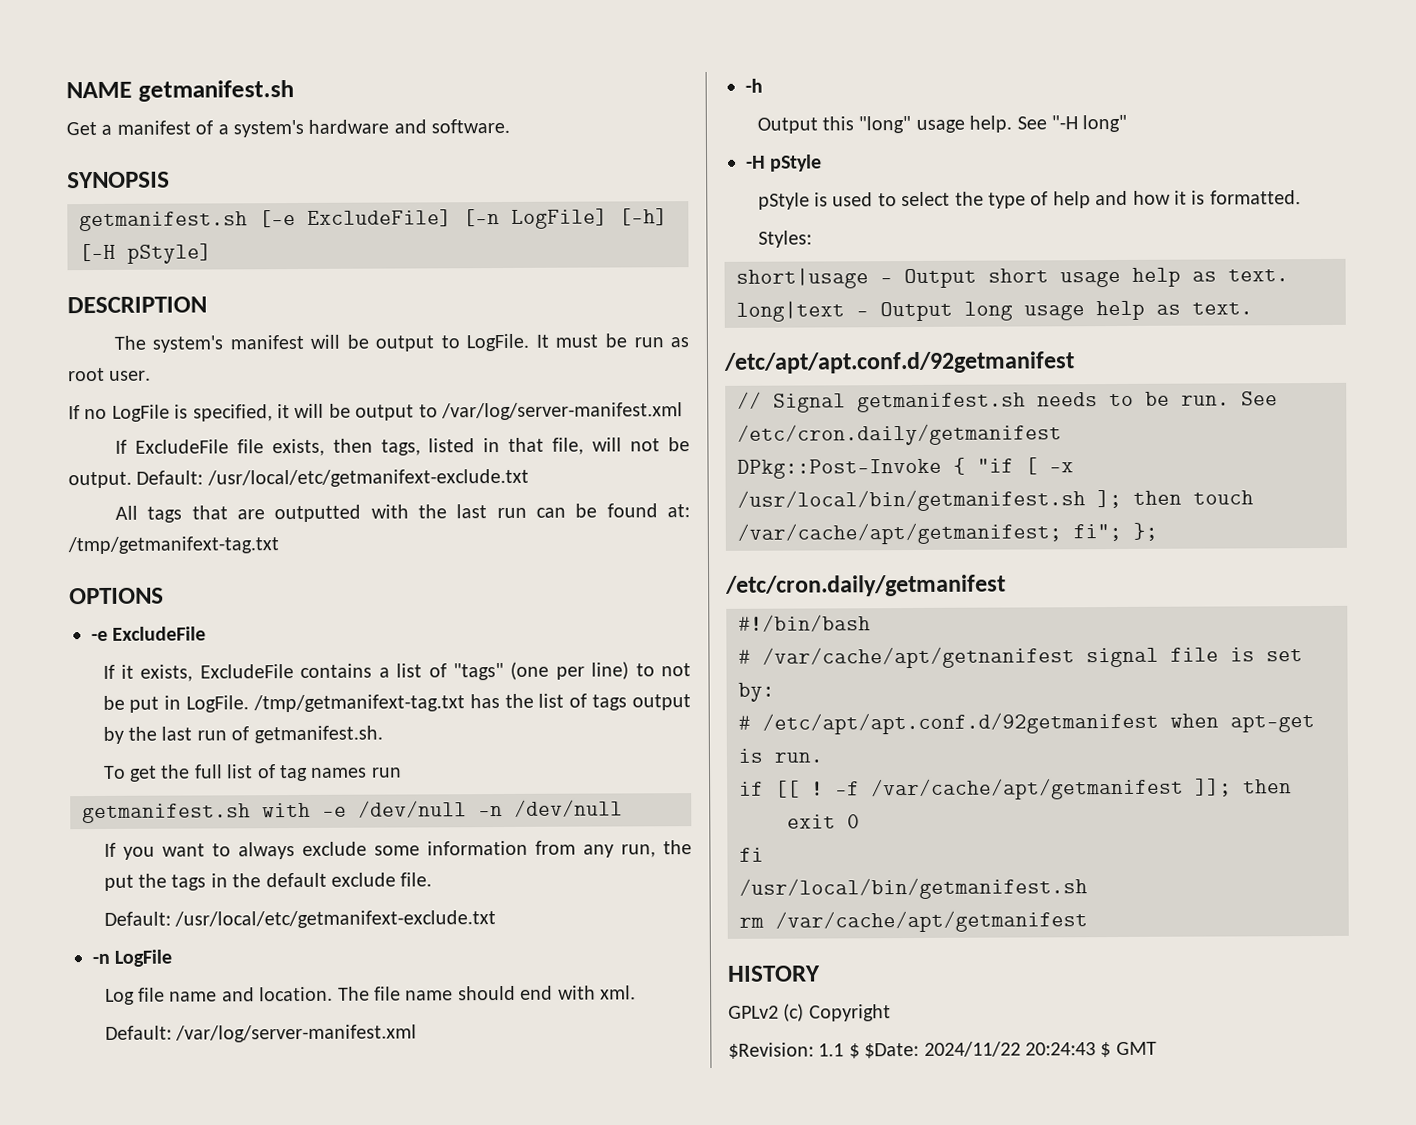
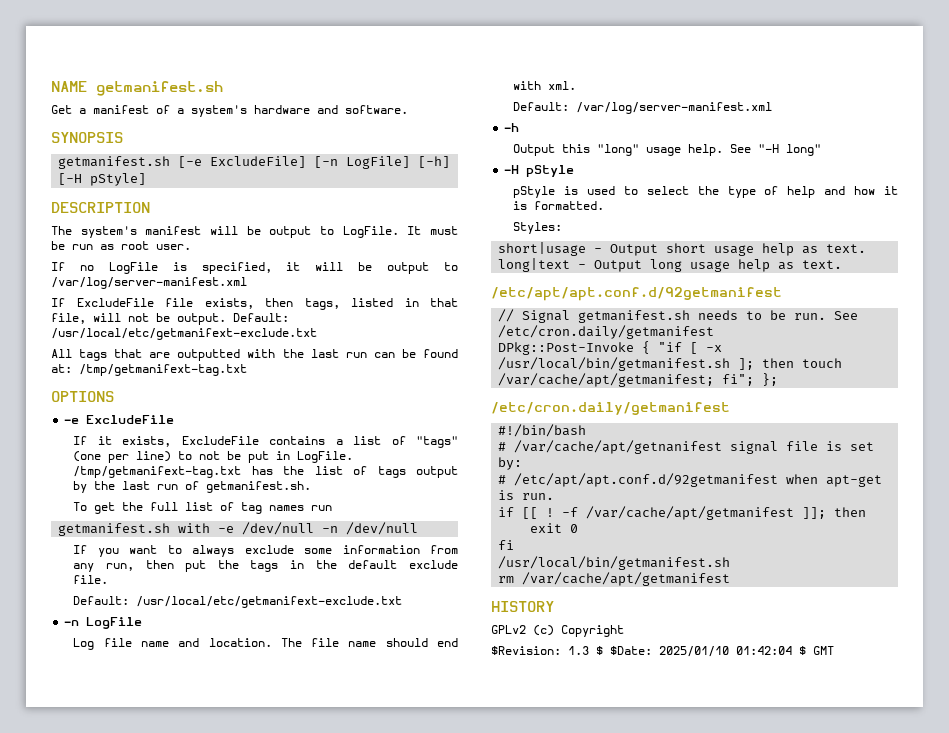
[662,840,692,855] the -> [145,560,174,569] then
[818,1043,845,1057] 1.1 -> [568,646,589,655] 1.3
[923,1041,1096,1057] 2024/11/22 20:24:43 -> [659,646,792,657] 2025/01/10 01:42:04

